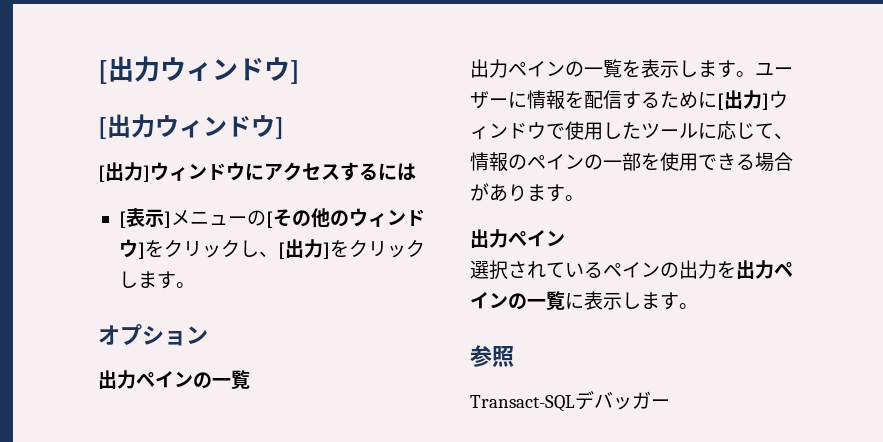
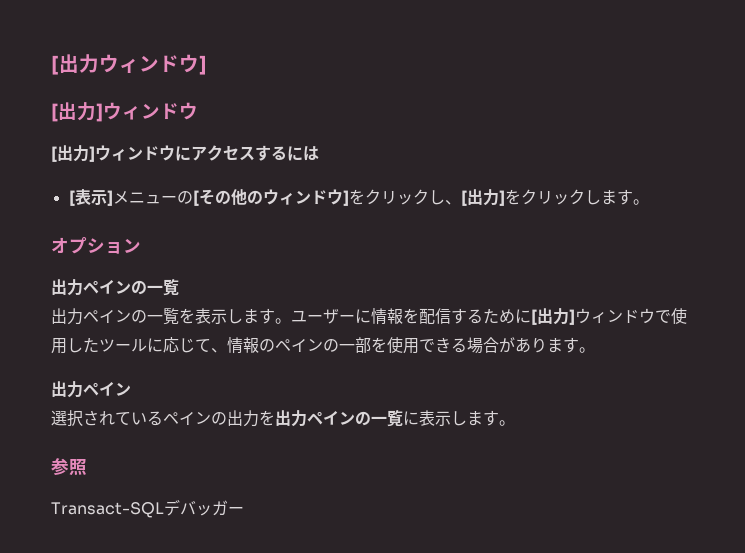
[98,56,300,84] [98,114,284,139] [出力ウィンドウ] // [出力ウィンドウ] -> [51,54,207,75] [51,102,198,122] [出力ウィンドウ] // [出力]ウィンドウ

